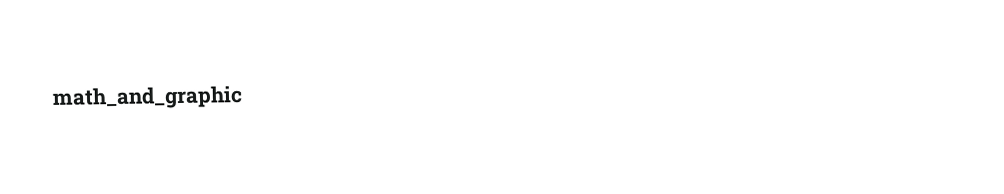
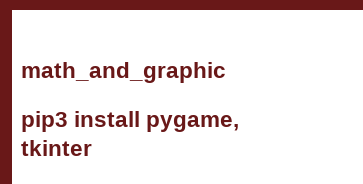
(243, 98) none -> [21,111,240,132] [21,140,92,156] // pip3 install pygame, tkinter

